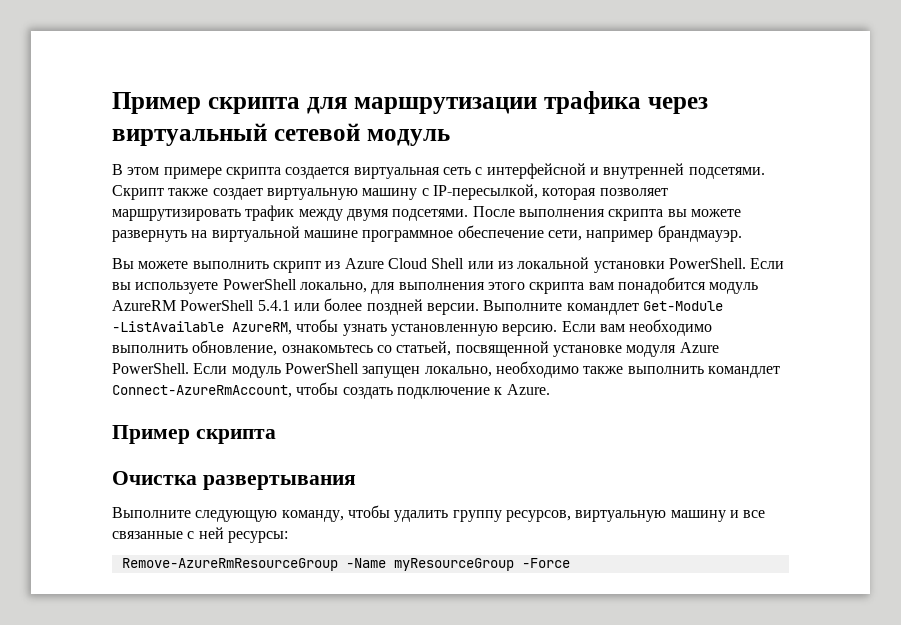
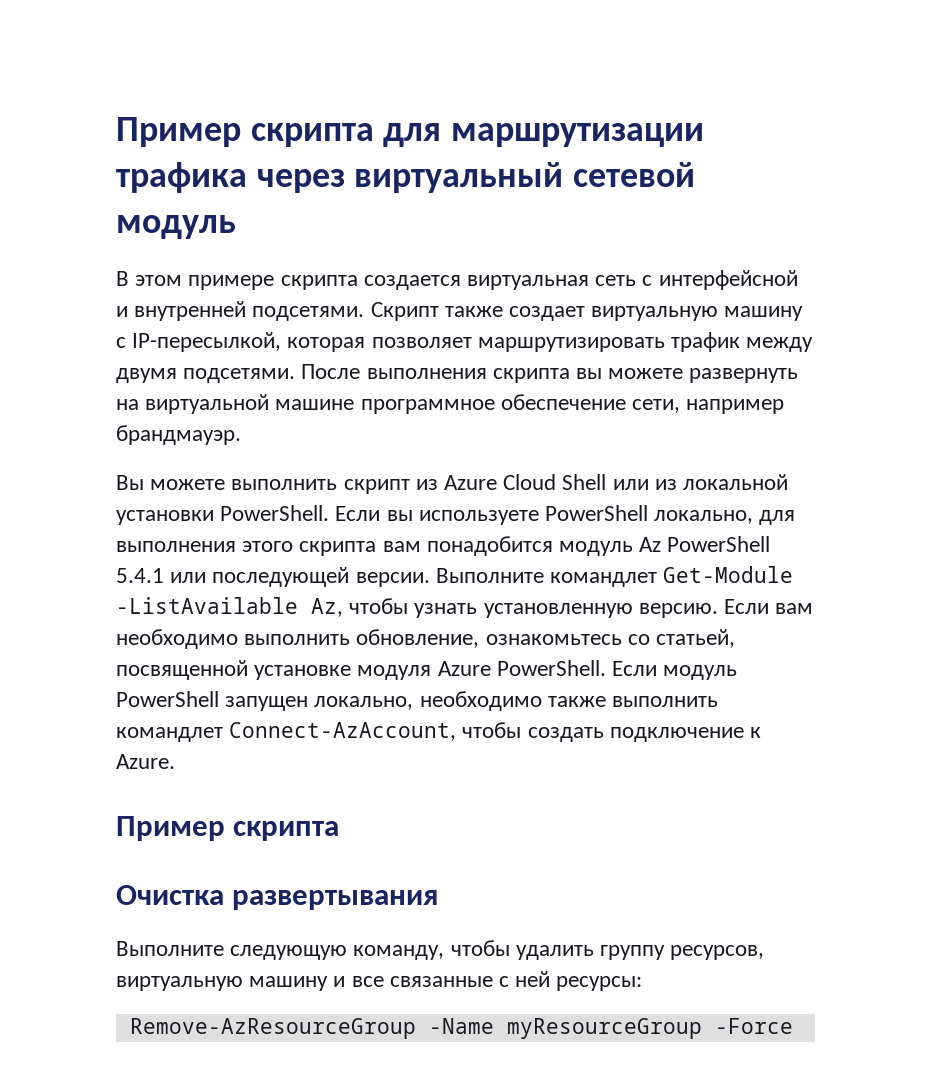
[112,300,176,311] AzureRM -> [639,537,662,552] Az
[324,298,423,315] более поздней -> [212,567,350,587] последующей
[232,322,292,335] AzureRM, -> [311,598,343,617] Az,
[112,385,292,398] Connect-AzureRmAccount, -> [229,722,457,741] Connect-AzAccount,
[121,558,338,571] Remove-AzureRmResourceGroup -> [129,1018,416,1039] Remove-AzResourceGroup

